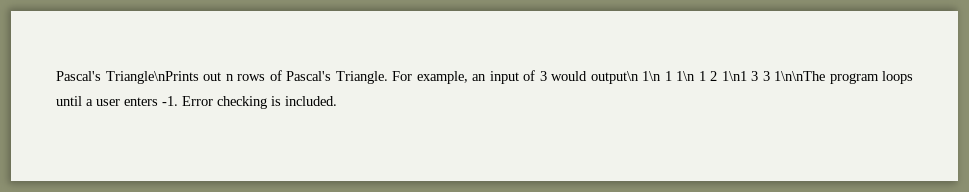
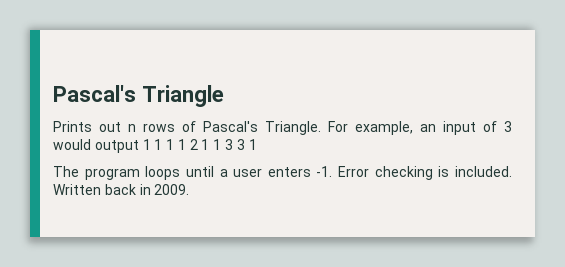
[56,71,199,84] Pascal's Triangle\nPrints -> [53,85,224,107] [53,121,92,132] Pascal's Triangle // Prints
[590,71,825,84] output\n 1\n 1 1\n 1 2 1\n1 3 3 1\n\nThe -> [94,139,257,153] [53,166,79,177] output 1 1 1 1 2 1 1 3 3 1 // The
(337, 101) none -> [53,184,190,195] Written back in 2009.

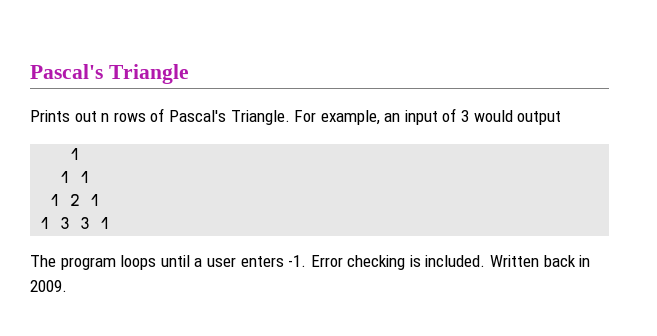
[142,139,175,150] 1 1 1 -> [70,148,81,160] [60,171,91,183] // 1 // 1 1 //
(210, 144) none -> (101, 200) //

